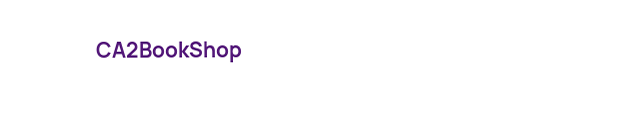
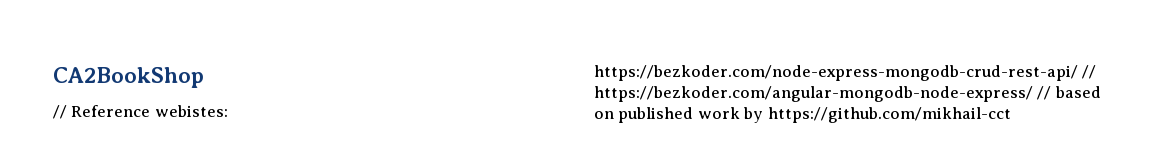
(243, 52) none -> [53,105,228,119] [594,65,1097,81] [594,86,1101,102] [594,107,1011,123] // // Reference webistes: https://bezkoder.com/node-express-mongodb-crud-rest-api/ // https://bezkoder.com/angular-mongodb-node-express/ // based on published work by https://github.com/mikhail-cct

